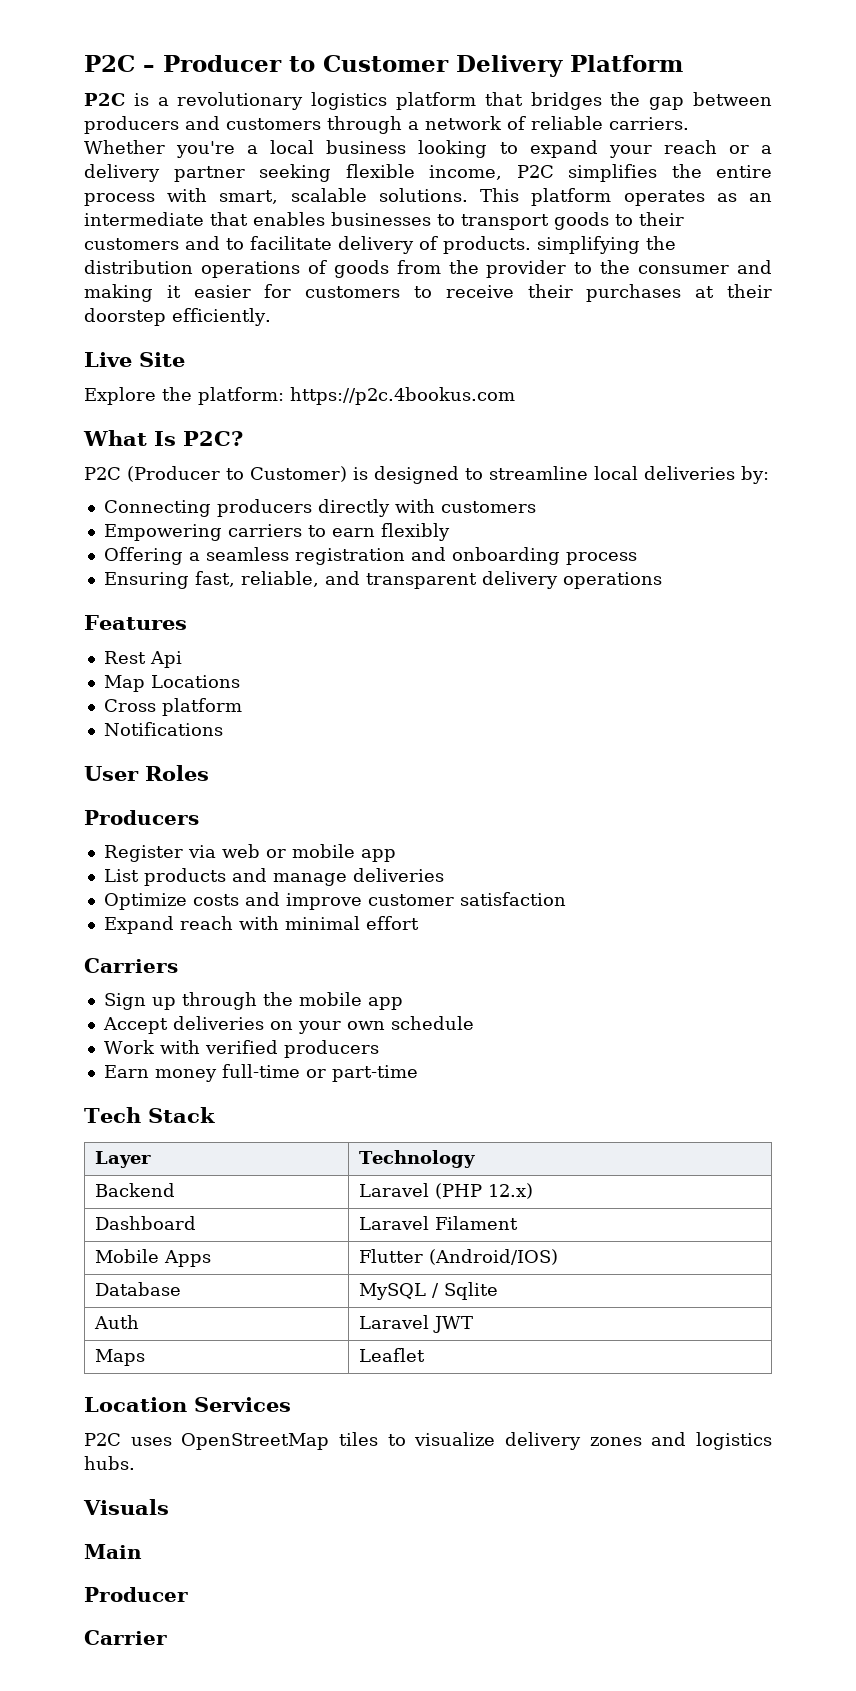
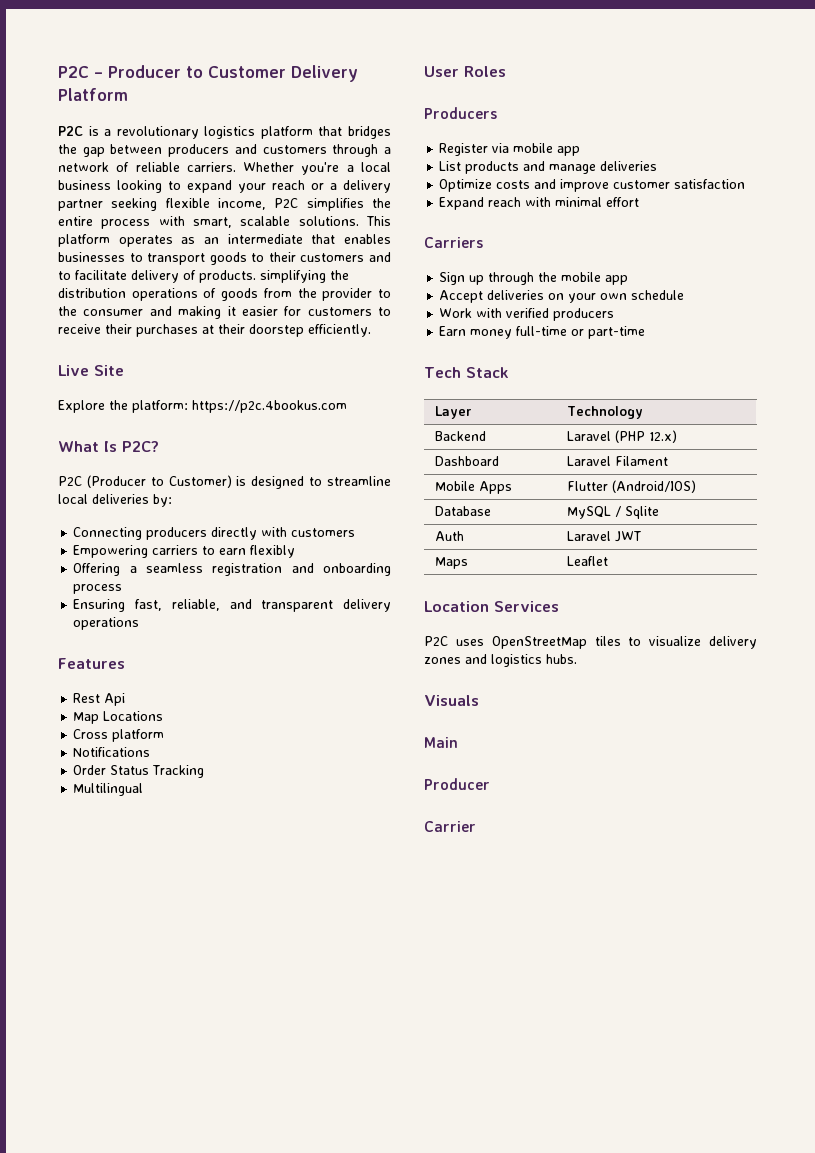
(223, 729) none -> [73,765,205,778] [73,783,144,796] // Order Status Tracking // Multilingual
[221,844,286,858] web or -> (510, 148) none

